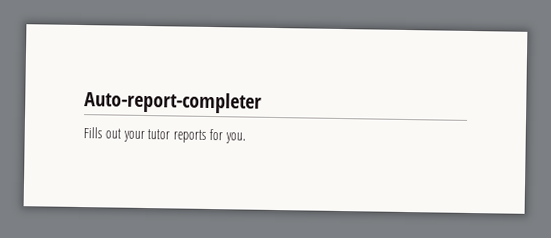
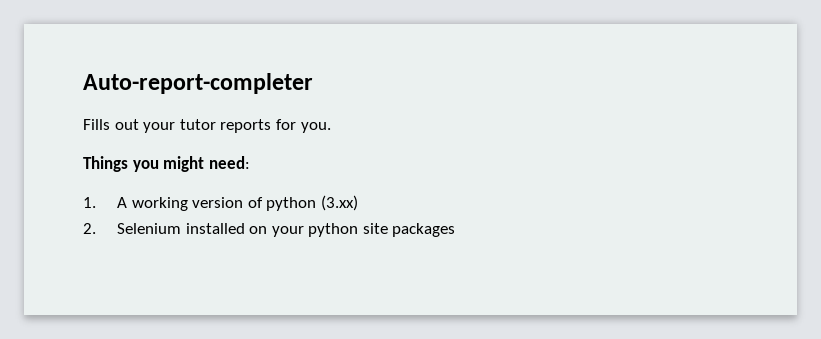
(246, 138) none -> [83,156,250,172] [83,195,358,211] [83,223,456,237] // Things you might need: // 1. A working version of python (3.xx) // 2. Selenium installed on your python site packages

